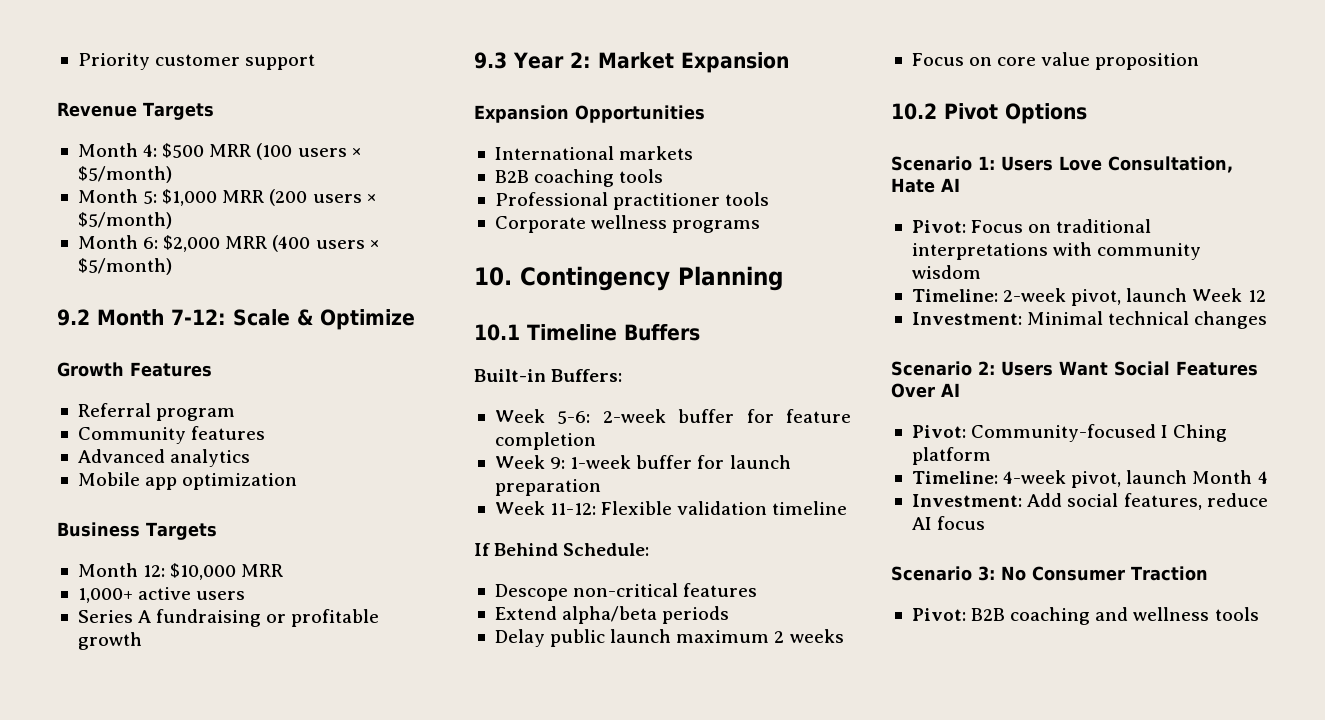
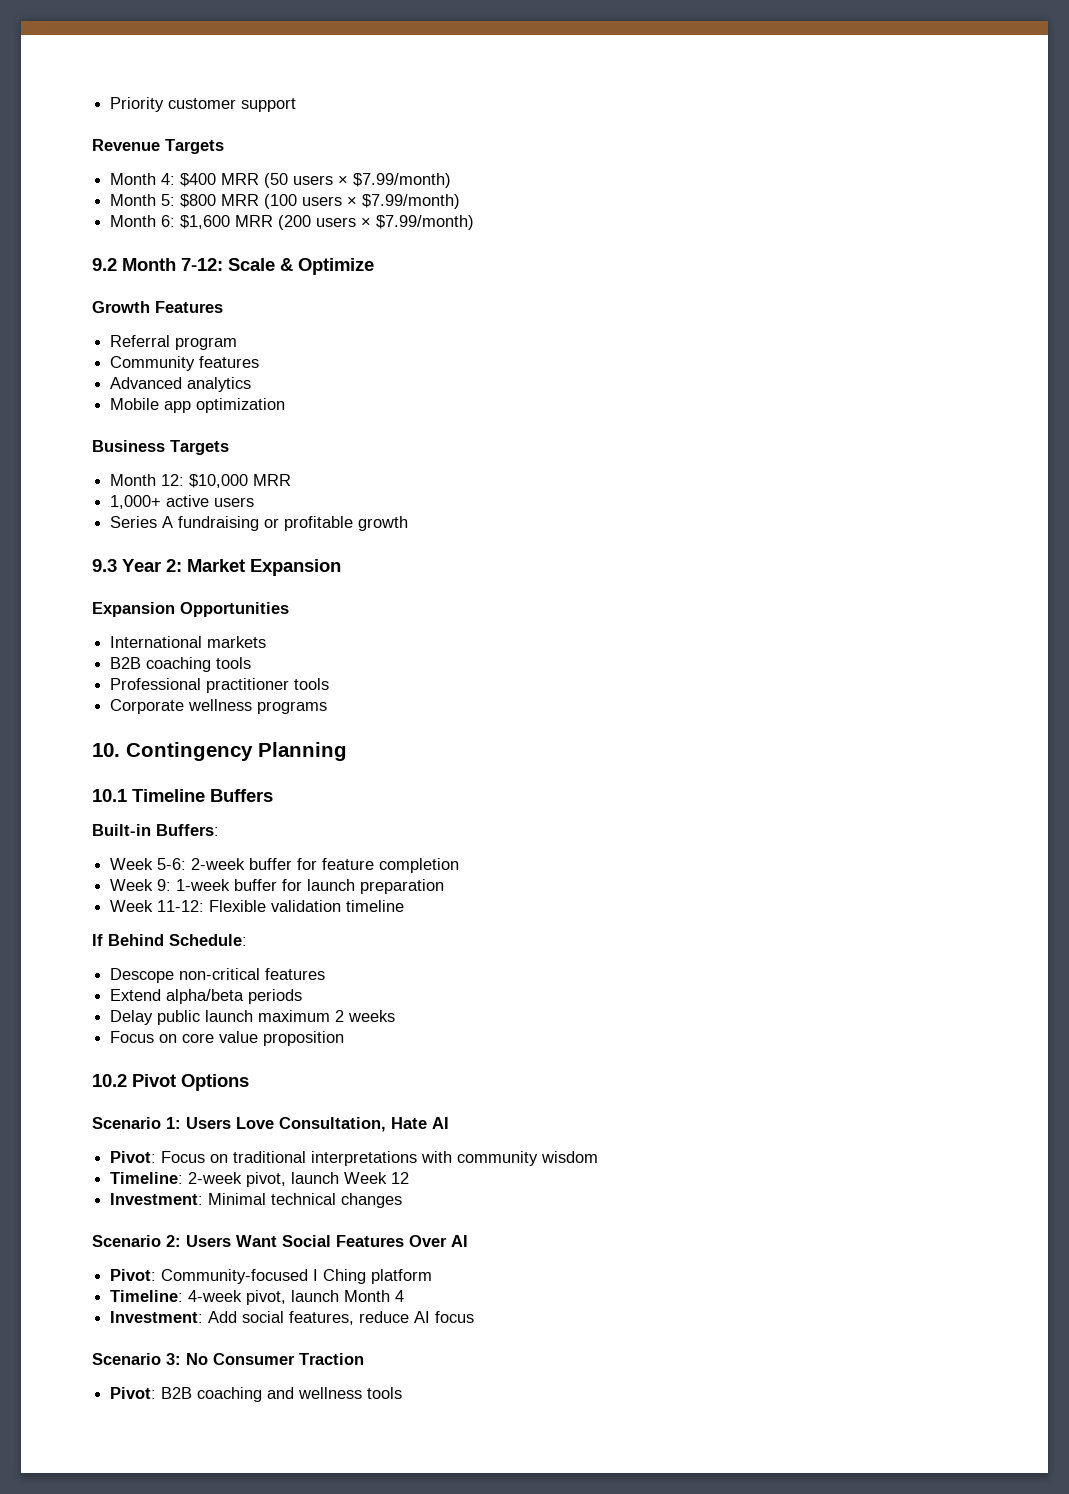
[162,143,205,158] $500 -> [180,173,452,188] [110,194,217,208] $400 MRR (50 users × $7.99/month) // Month 5: $800
[77,166,172,183] [77,189,218,206] $5/month) // Month 5: $1,000 -> [362,194,461,209] [110,215,231,229] $7.99/month) // Month 6: $1,600
[77,212,172,229] [77,235,379,252] [77,258,172,275] $5/month) // Month 6: $2,000 MRR (400 users × $5/month) -> [376,215,475,230] $7.99/month)

